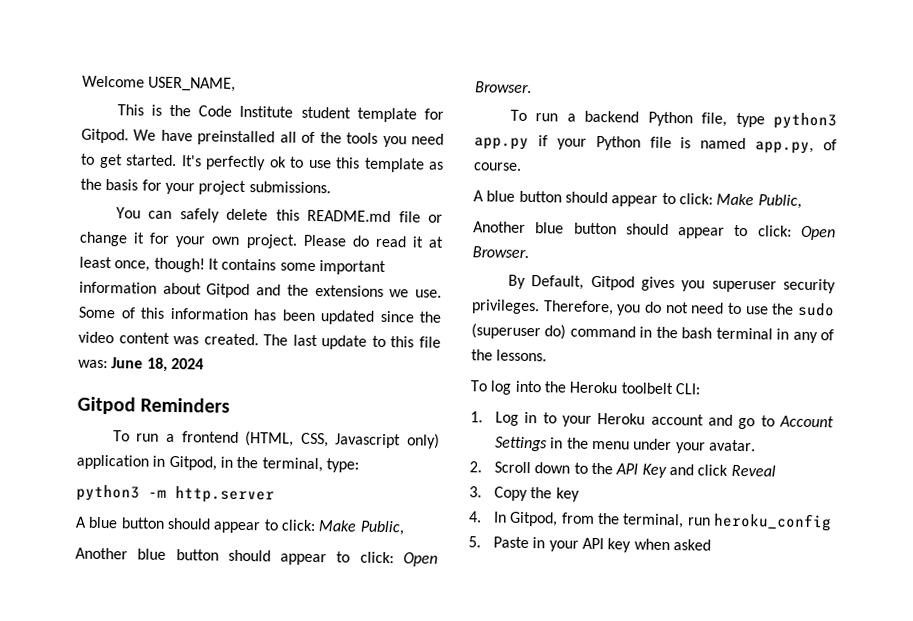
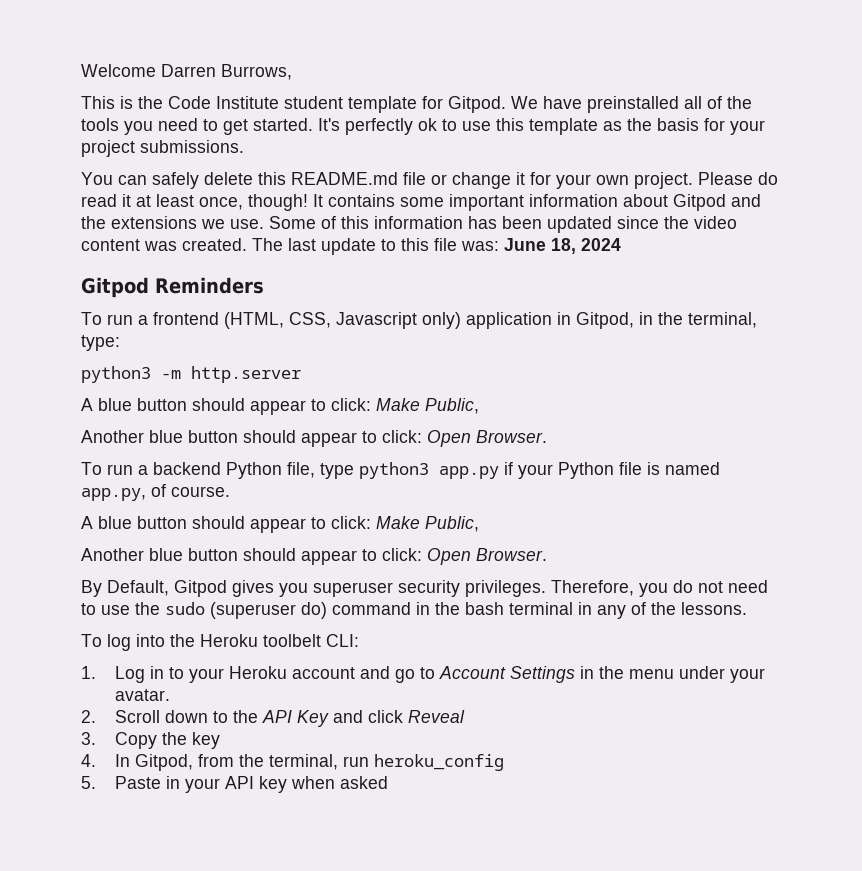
[148,76,237,92] USER_NAME, -> [161,64,292,80] Darren Burrows,

